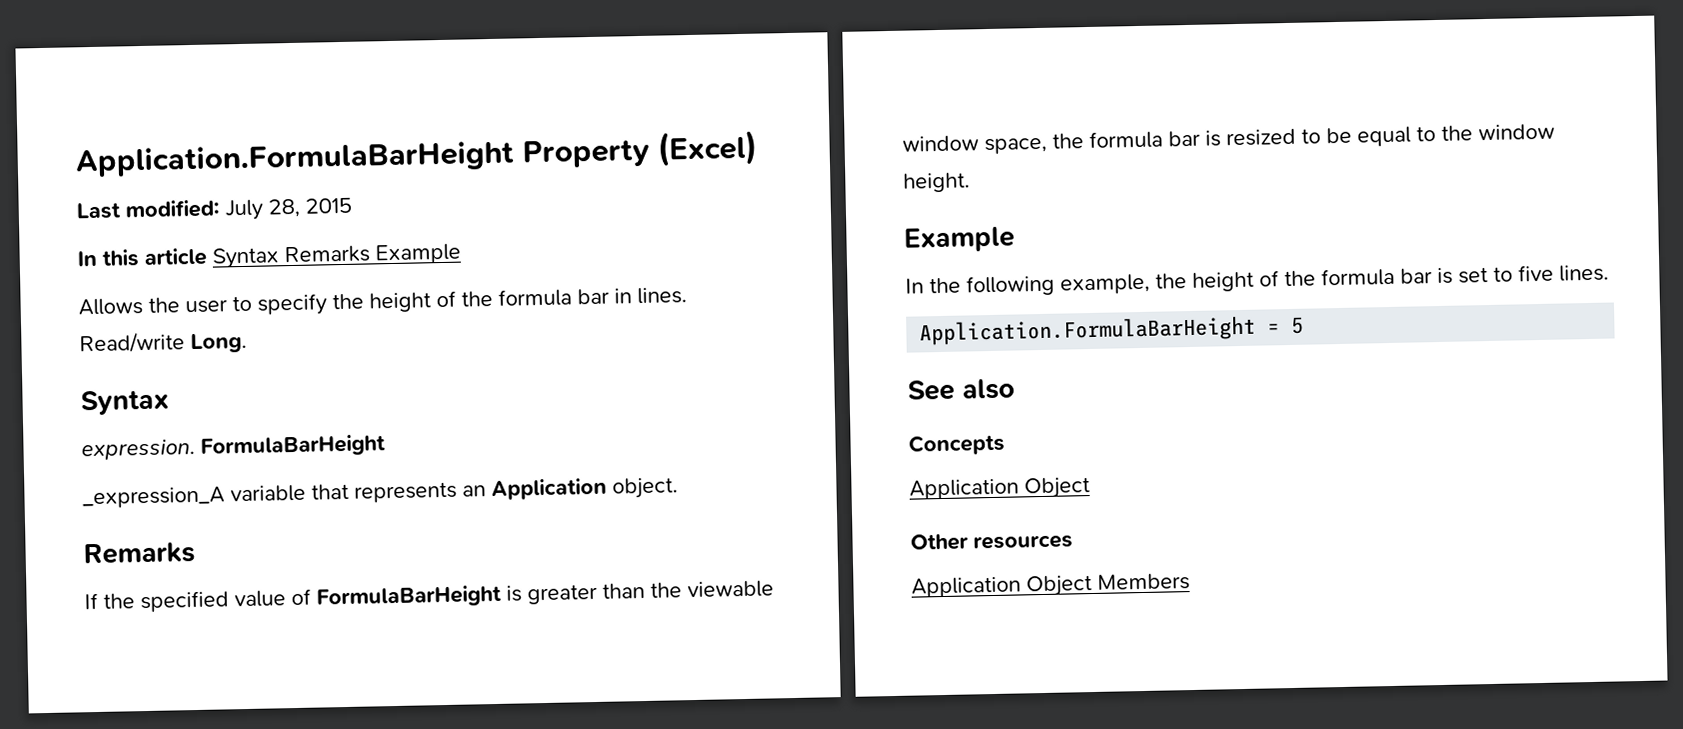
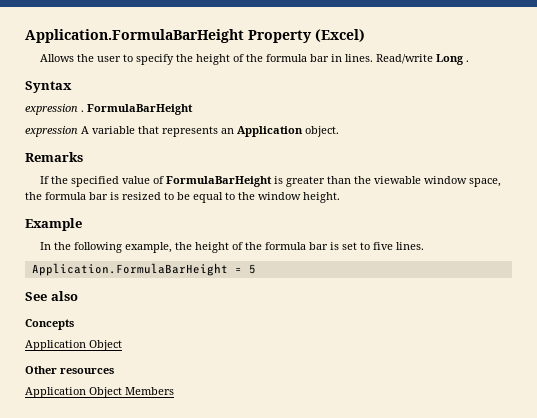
[76,197,352,221] [77,243,461,269] // Last modified: July 28, 2015 // In this article Syntax Remarks Example -> (365, 35) none
[190,332,247,354] Long. -> [436,54,470,65] Long .
[81,439,195,461] expression. -> [25,104,84,115] expression .
[82,486,225,509] _expression_A -> [25,126,89,137] expression A

